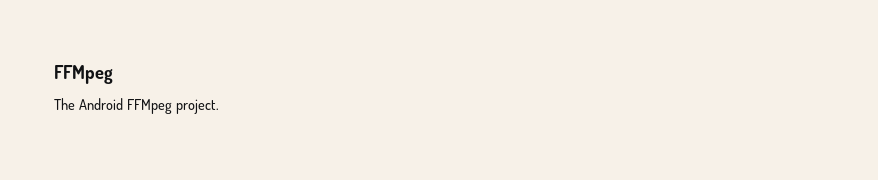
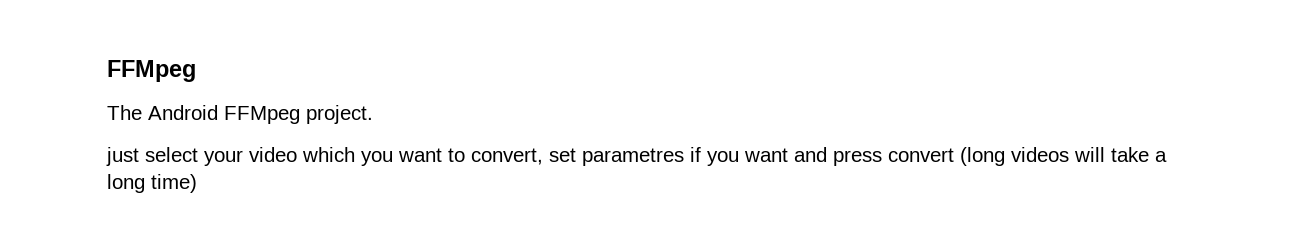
(219, 106) none -> [106,147,1167,166] [107,174,197,193] // just select your video which you want to convert, set parametres if you want and press convert (long videos will take a long time)

